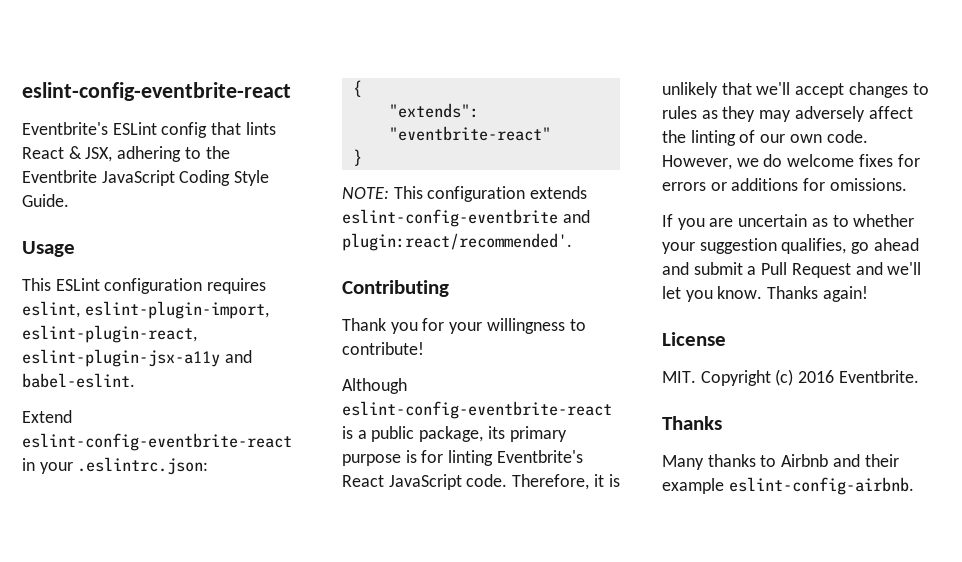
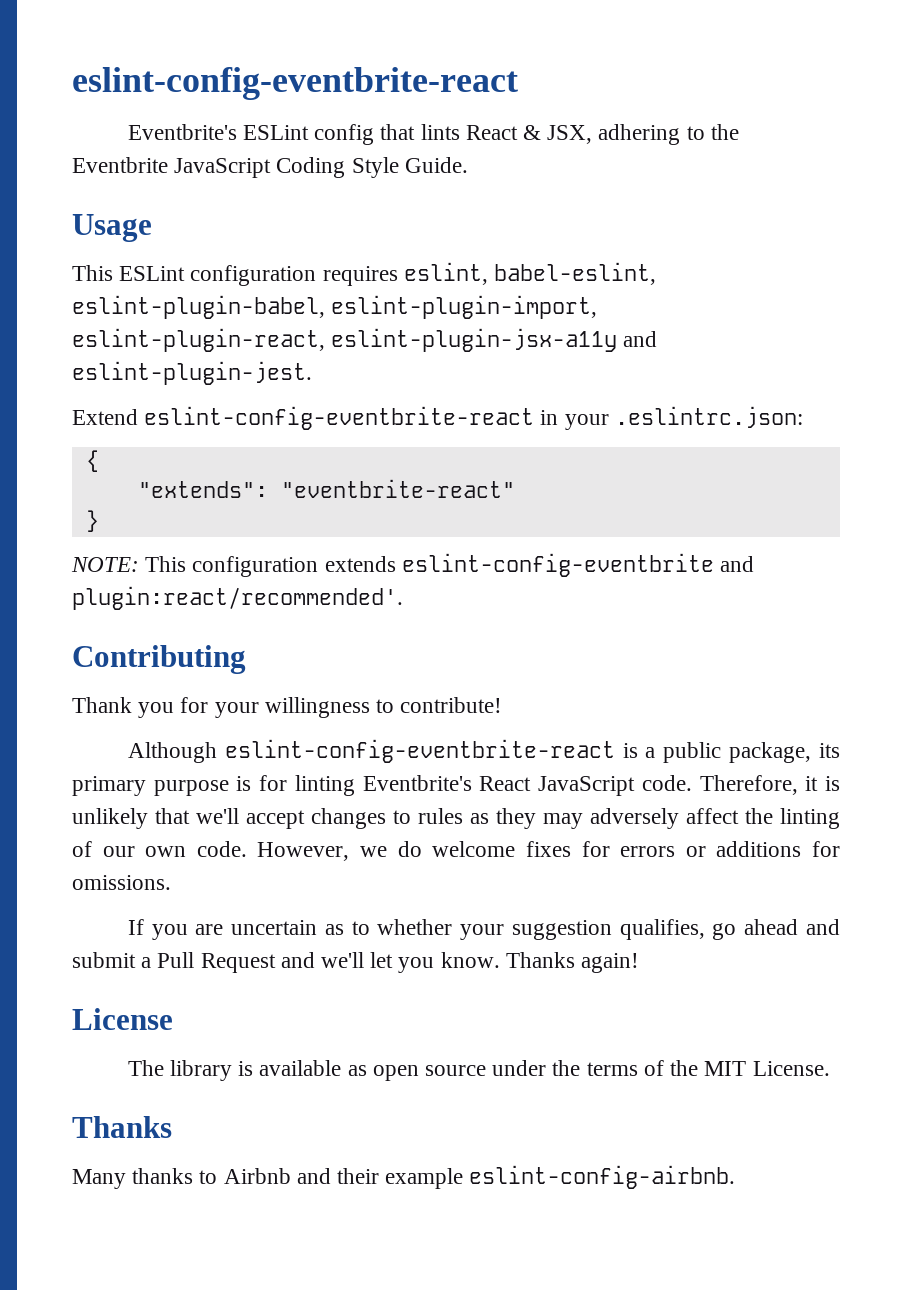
(80, 309) none -> [494,262,657,285] [72,295,325,319] babel-eslint, eslint-plugin-babel,
[22,373,135,388] babel-eslint. -> [72,361,312,385] eslint-plugin-jest.
[662,369,919,386] MIT. Copyright (c) 2016 Eventbrite. -> [127,1060,830,1081] The library is available as open source under the terms of the MIT License.

